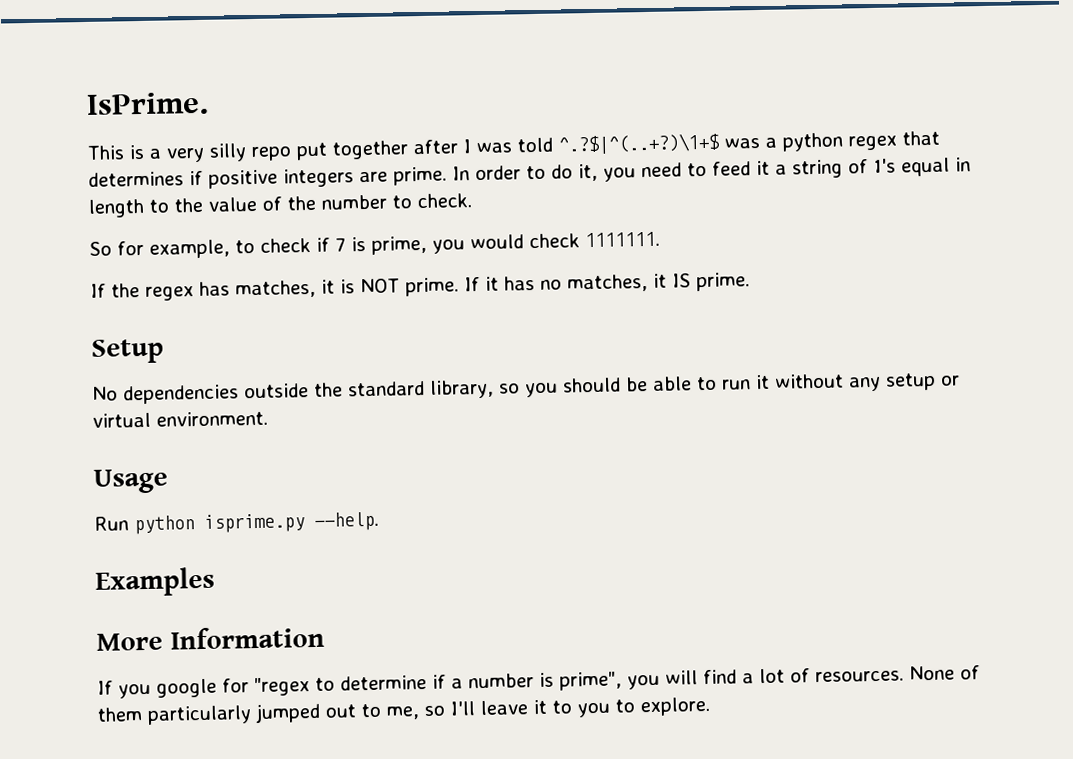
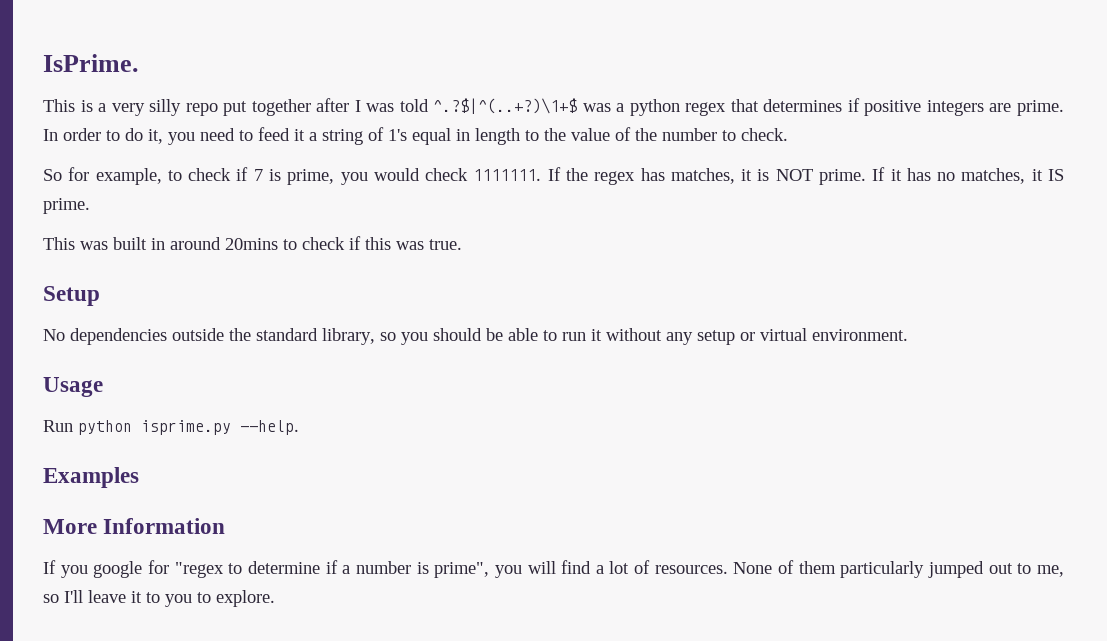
(660, 239) // -> (542, 175) none
(750, 282) none -> [43,236,462,250] // This was built in around 20mins to check if this was true.

